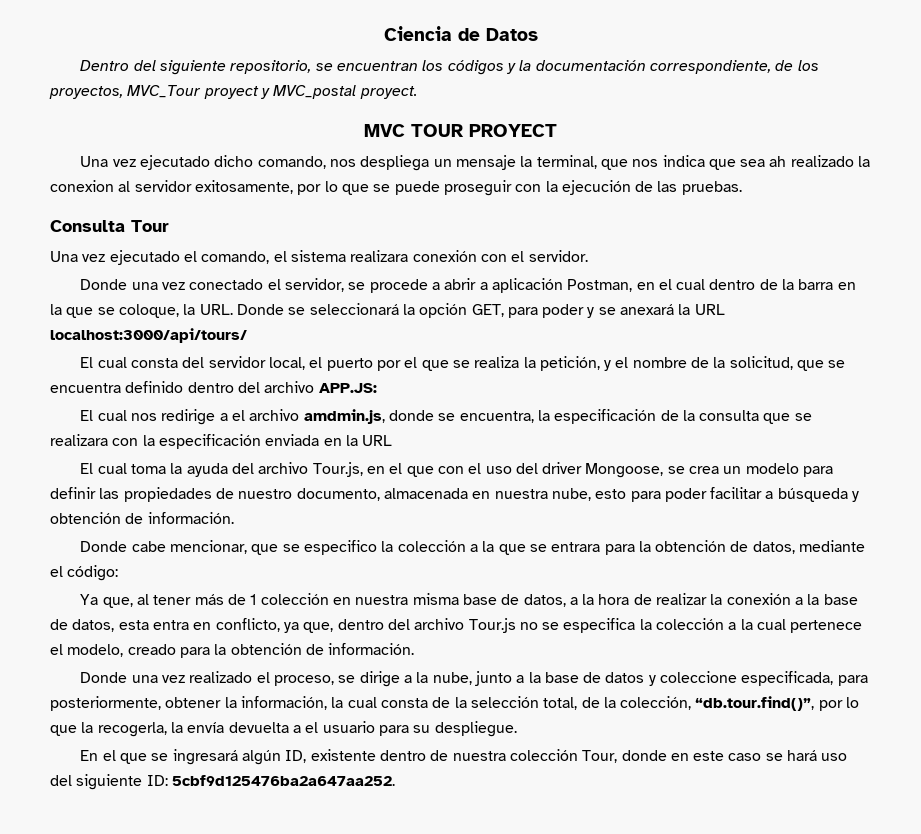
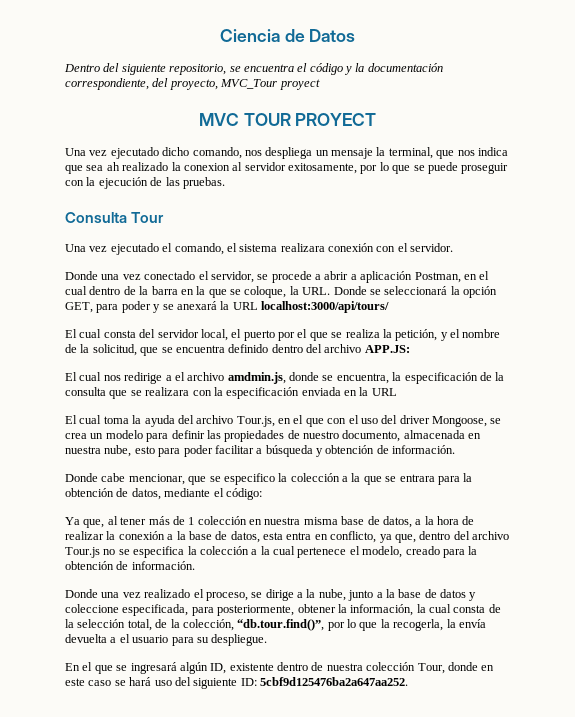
[336,60,504,75] encuentran los códigos -> [243,63,343,75] encuentra el código
[775,60,819,71] [49,86,123,99] de los proyectos, -> [152,78,218,90] del proyecto,
[260,85,417,99] y MVC_postal proyect. -> (320, 84) none

